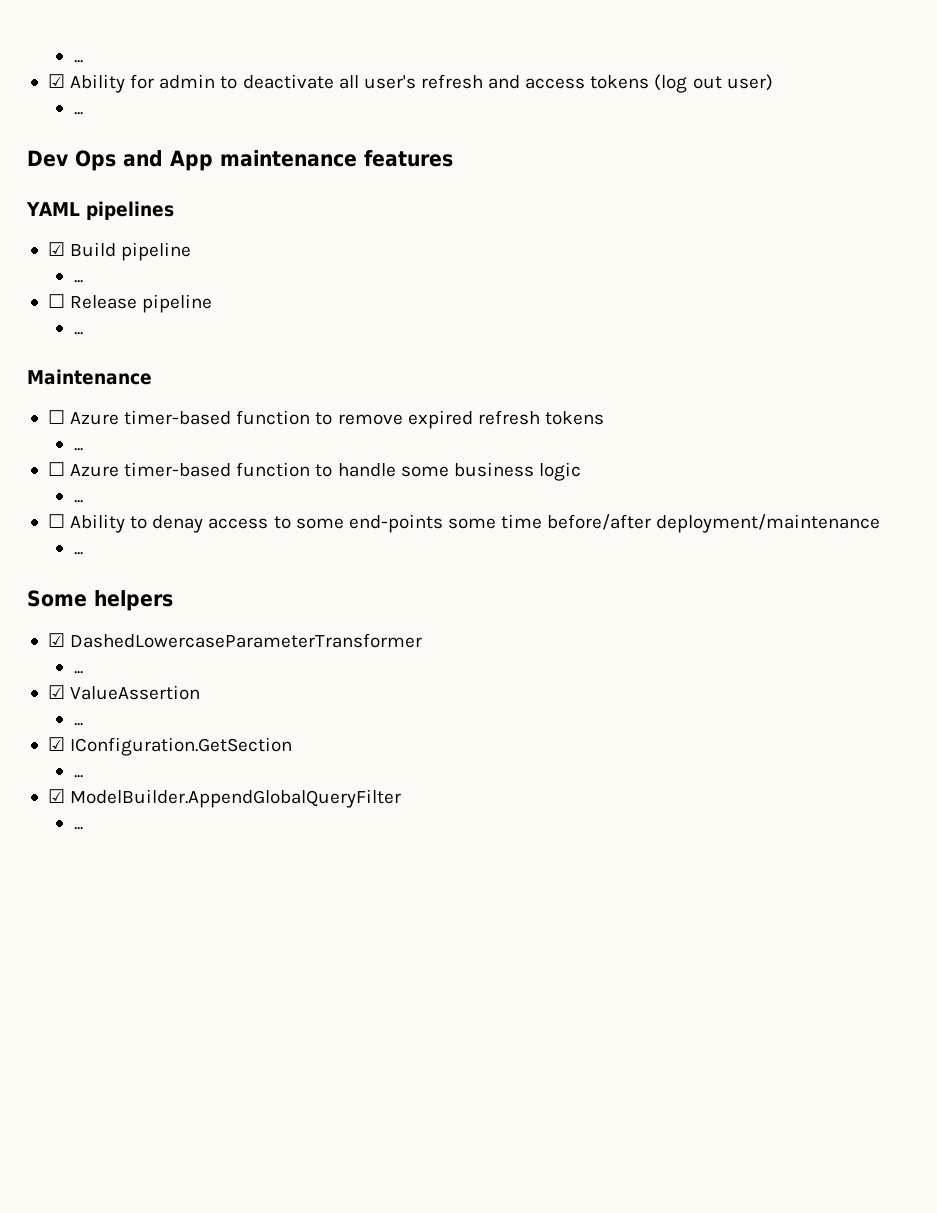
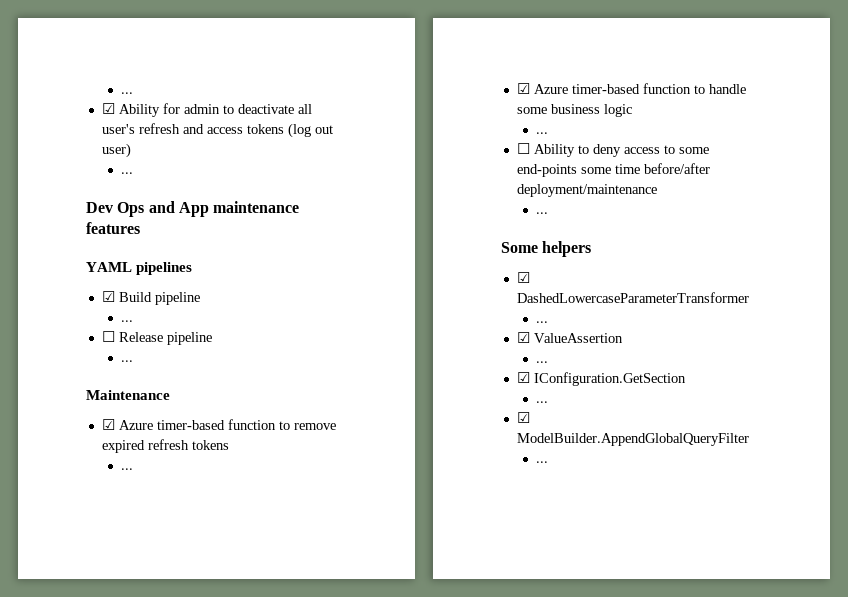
[47,410,65,424] ☐ -> [101,419,115,430] ☑
[47,462,65,476] ☐ -> [516,83,530,94] ☑
[152,515,204,533] denay -> [592,144,621,157] deny

